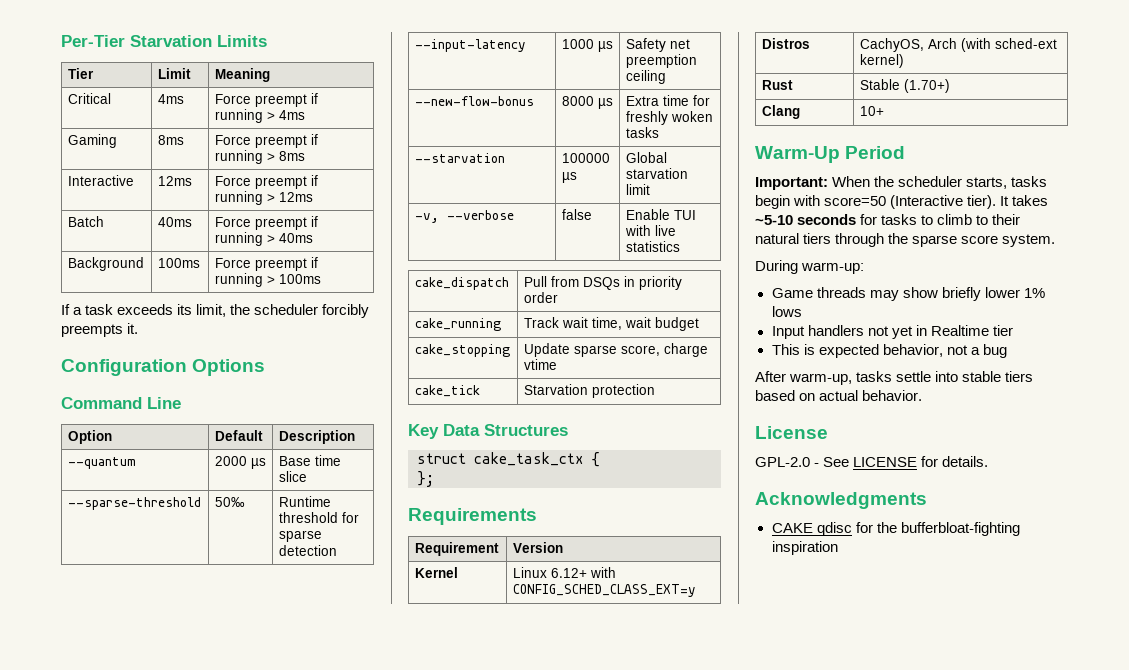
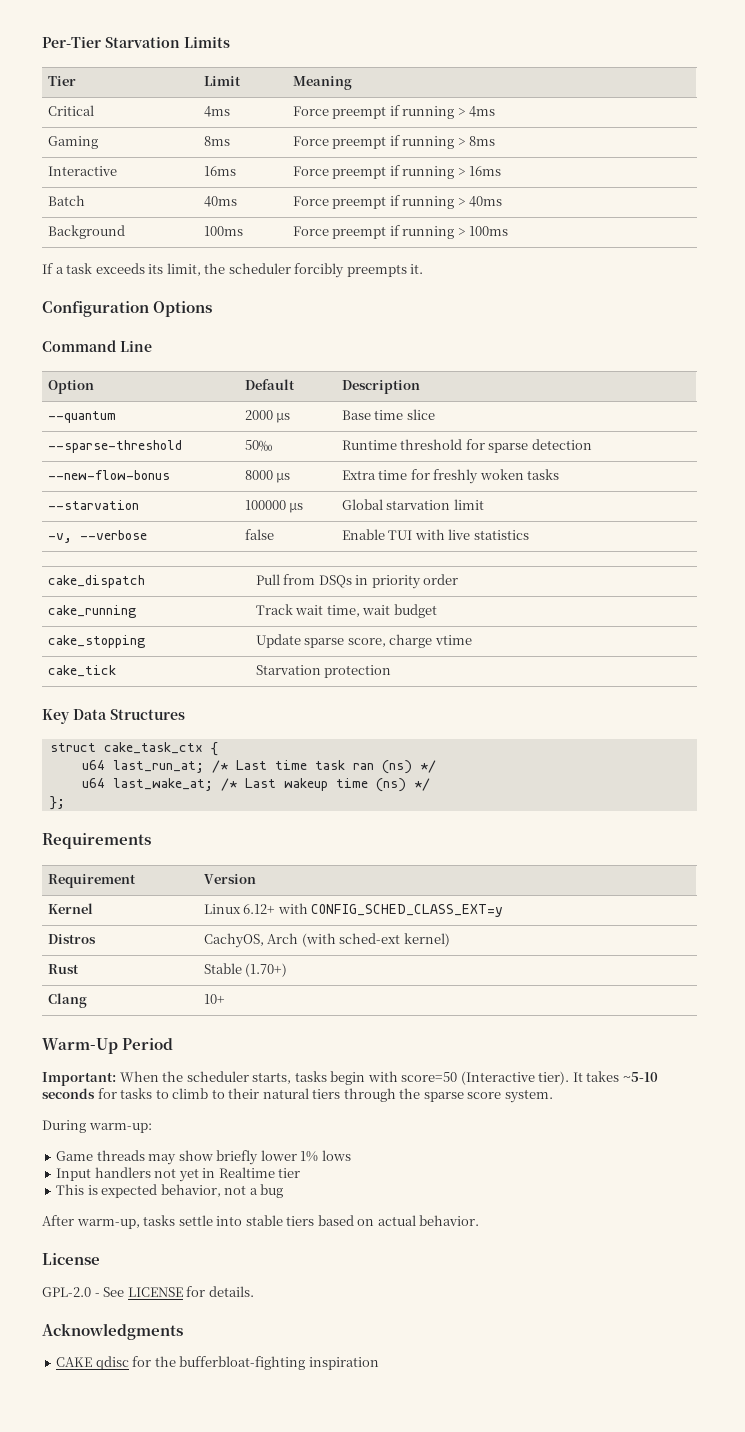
[157,176,192,186] [214,175,318,189] [214,191,313,205] 12ms | Force preempt if running > 12ms -> [203,166,236,176] [292,165,502,179] 16ms | Force preempt if running > 16ms
[414,39,526,52] [561,39,613,52] [625,38,690,52] [625,54,697,68] [625,70,666,84] // --input-latency | 1000 µs | Safety net preemption ceiling -> (592, 444) none
(600, 459) none -> [81,760,436,774] [81,778,430,792] // u64 last_run_at; /* Last time task ran (ns) */ // u64 last_wake_at; /* Last wakeup time (ns) */

